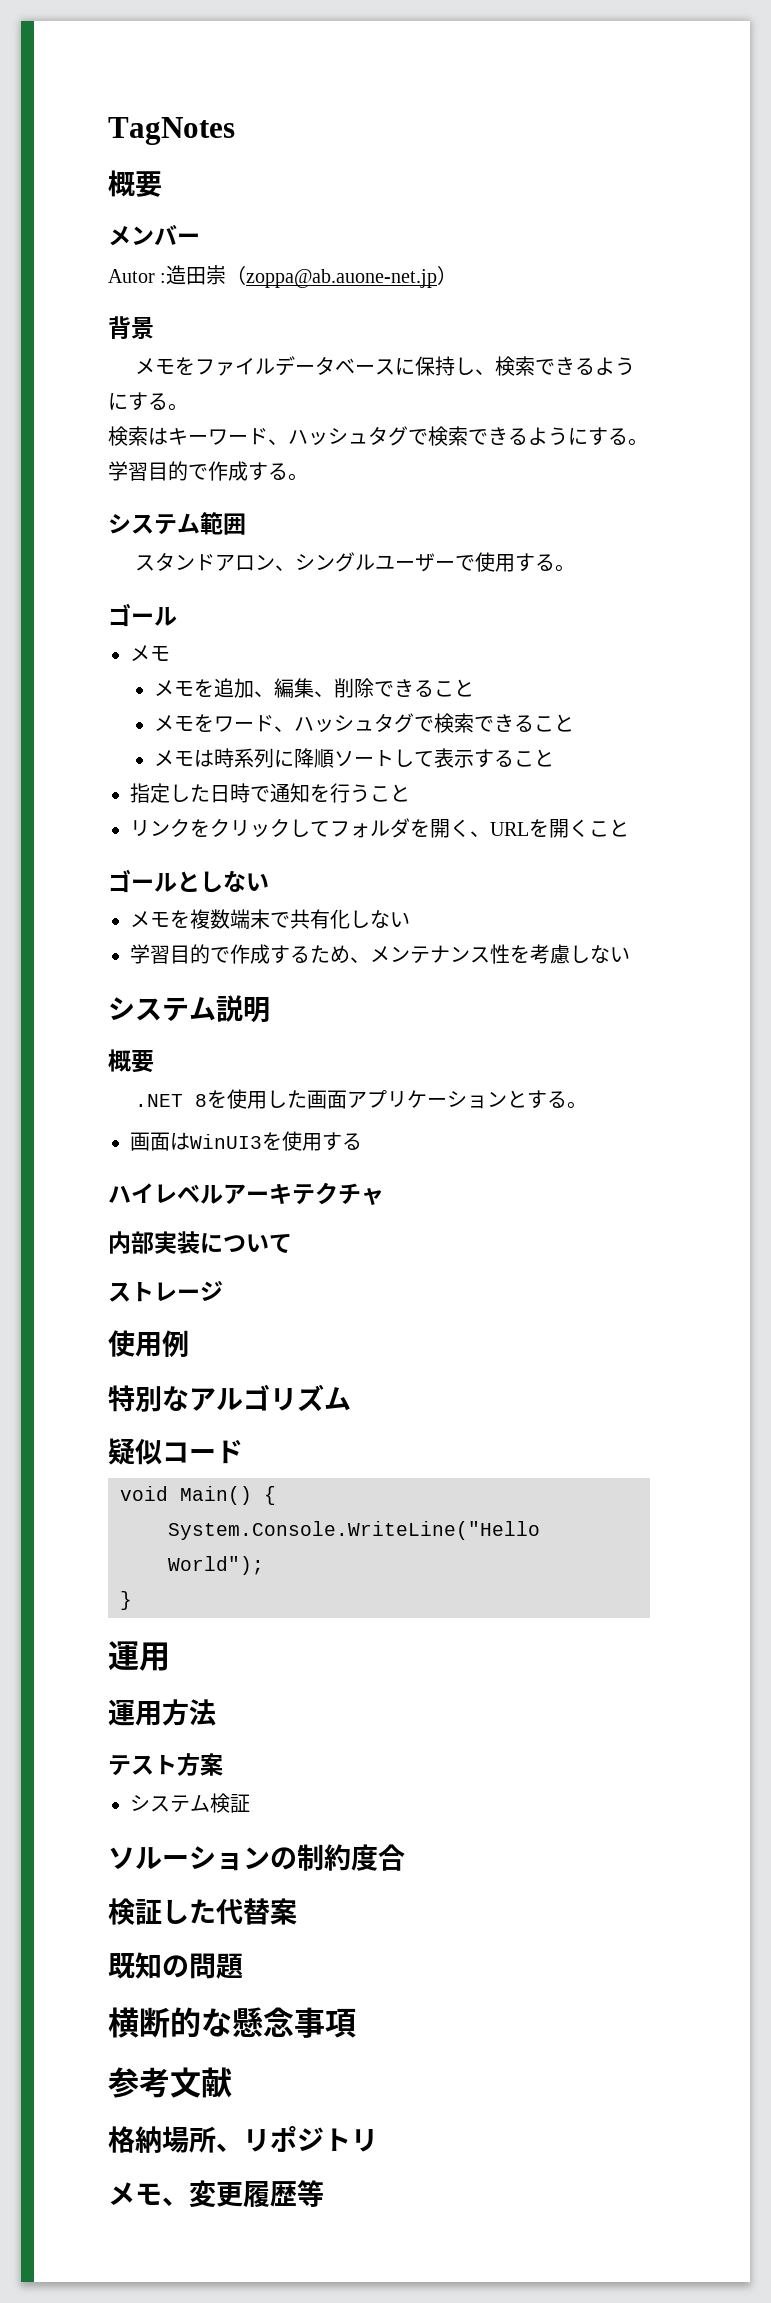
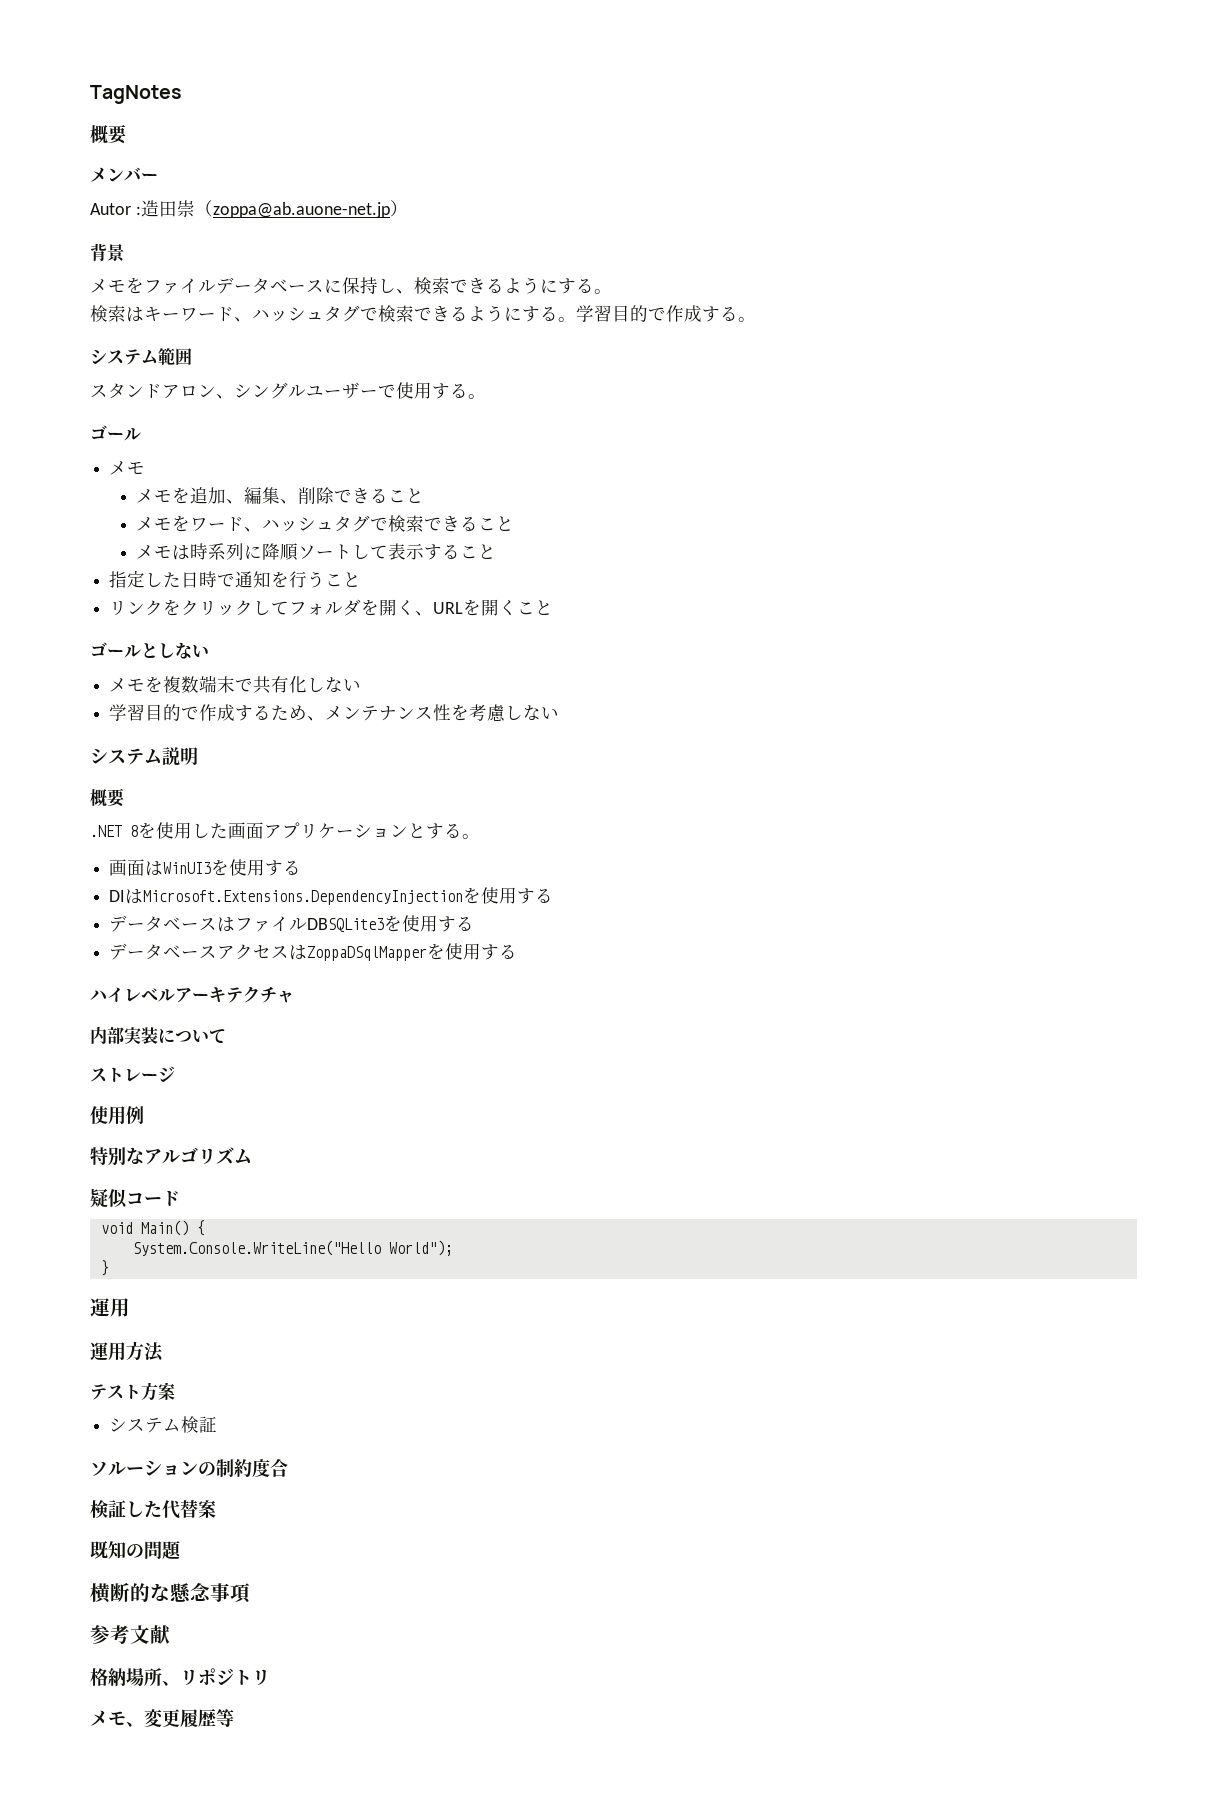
(362, 1141) none -> [109,887,554,905] [109,915,475,932] [109,943,518,961] // DIはMicrosoft.Extensions.DependencyInjectionを使用する // データベースはファイルDBSQLite3を使用する // データベースアクセスはZoppaDSqlMapperを使用する

